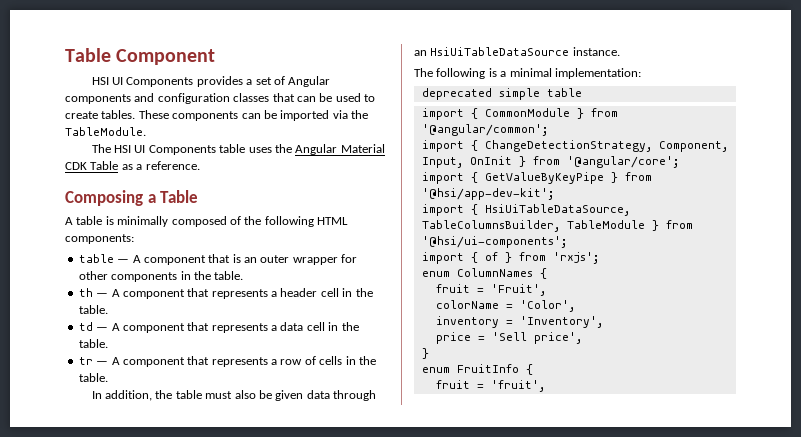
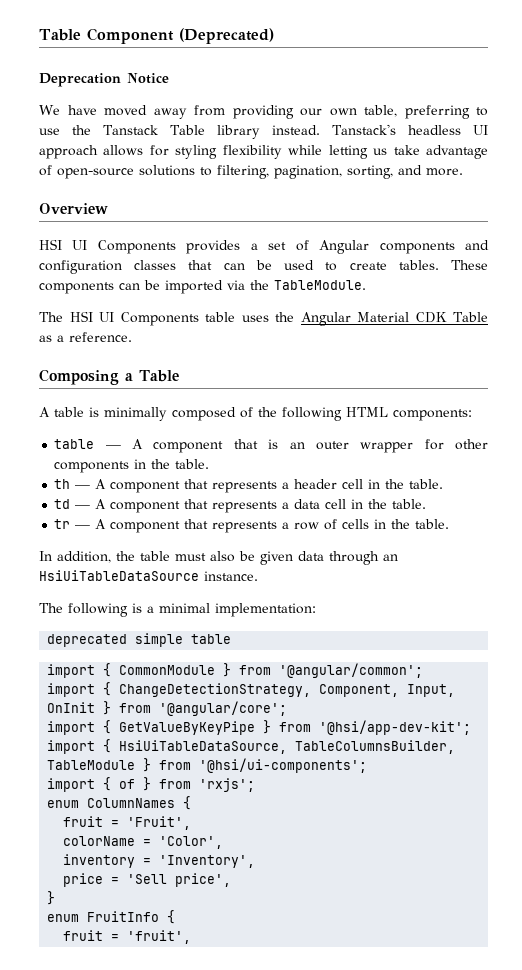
(216, 57) none -> [178,28,274,44] [39,73,169,87] [39,105,488,119] [39,124,488,139] [39,145,489,159] [39,165,463,179] [39,203,108,214] (Deprecated) // Deprecation Notice // We have moved away from providing our own table, preferring to use the Tanstack Table library instead. Tanstack's headless UI approach allows for styling flexibility while letting us take advantage of open-source solutions to filtering, pagination, sorting, and more. // Overview

